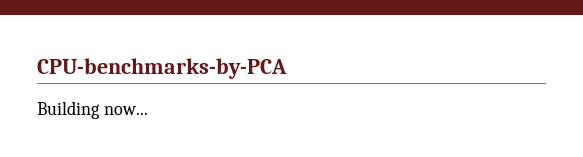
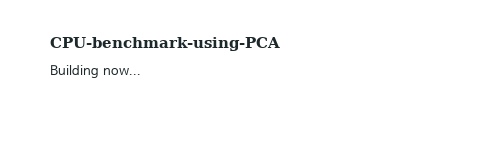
[37,58,287,79] CPU-benchmarks-by-PCA -> [50,37,280,51] CPU-benchmark-using-PCA

